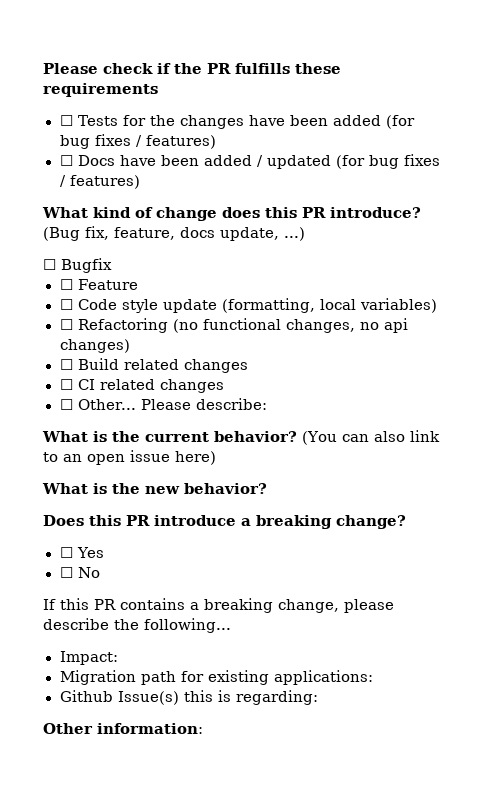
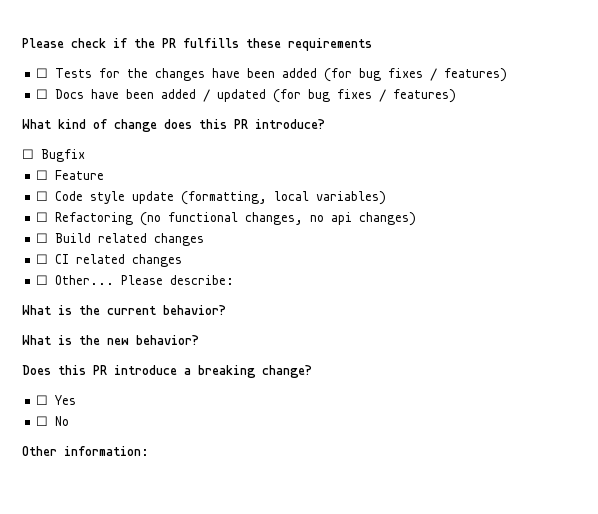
[43,226,305,241] (Bug fix, feature, docs update, ...) -> (325, 124) none
[302,430,440,445] [43,450,216,465] (You can also link to an open issue here) -> (226, 310) none
[43,598,394,613] [43,618,231,633] [59,651,118,665] [59,670,373,685] [59,690,318,705] // If this PR contains a breaking change, please describe the following... // Impact: // Migration path for existing applications: // Github Issue(s) this is regarding: -> (70, 421) none

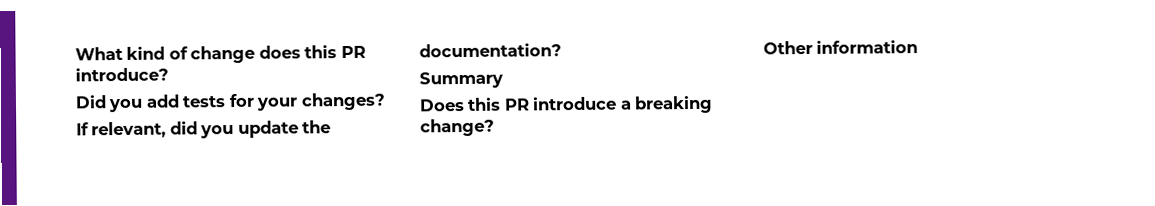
[22,38,372,51] [36,68,508,82] [36,89,457,103] Please check if the PR fulfills these requirements // ☐ Tests for the changes have been added (for bug fixes / features) // ☐ Docs have been added / updated (for bug fixes / features) // -> (75, 53) none
[22,149,85,162] [36,170,105,180] [36,191,387,205] [36,212,417,226] [36,233,205,246] [36,254,183,267] [36,275,235,285] [22,305,226,315] [22,335,199,345] ☐ Bugfix // ☐ Feature // ☐ Code style update (formatting, local variables) // ☐ Refactoring (no functional changes, no api changes) // ☐ Build related changes // ☐ CI related changes // ☐ Other... Please describe: // What is the current behavior? // What is the new behavior? -> [75,92,386,113] [76,120,332,139] [419,43,562,58] [419,71,503,89] Did you add tests for your changes? // If relevant, did you update the documentation? // Summary
[36,395,77,405] [36,416,70,426] // ☐ Yes // ☐ No -> (495, 127) none
[64,446,149,456] information: -> [816,40,919,54] information

